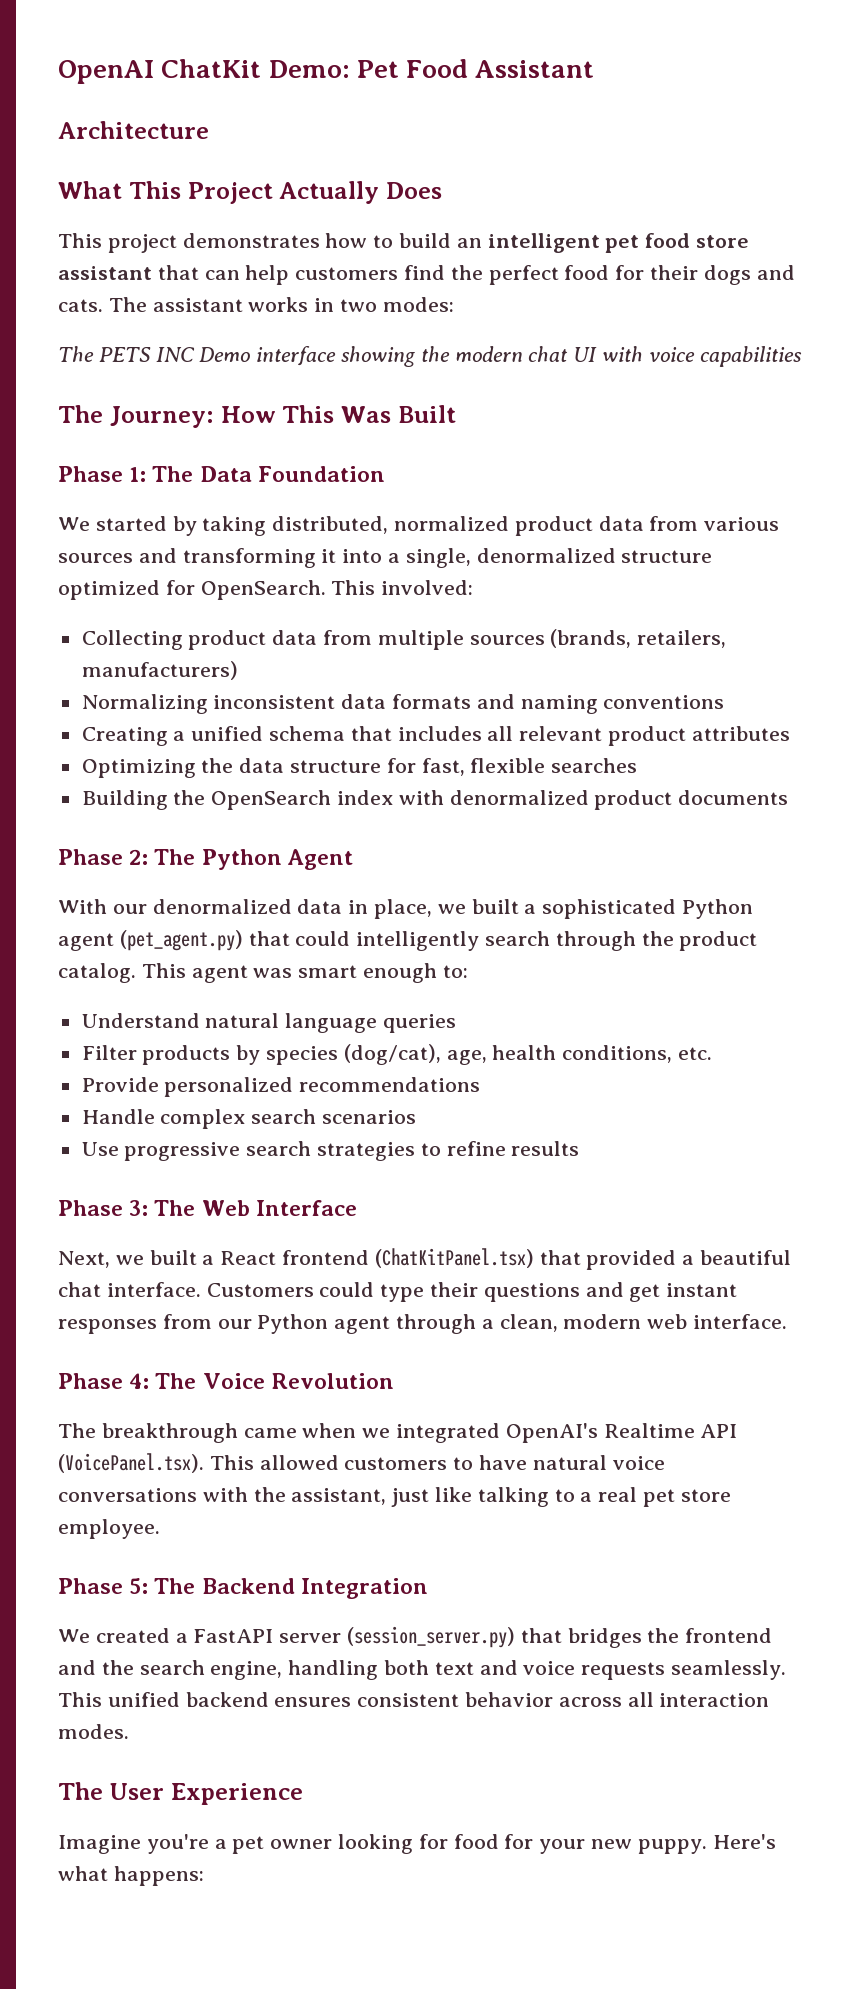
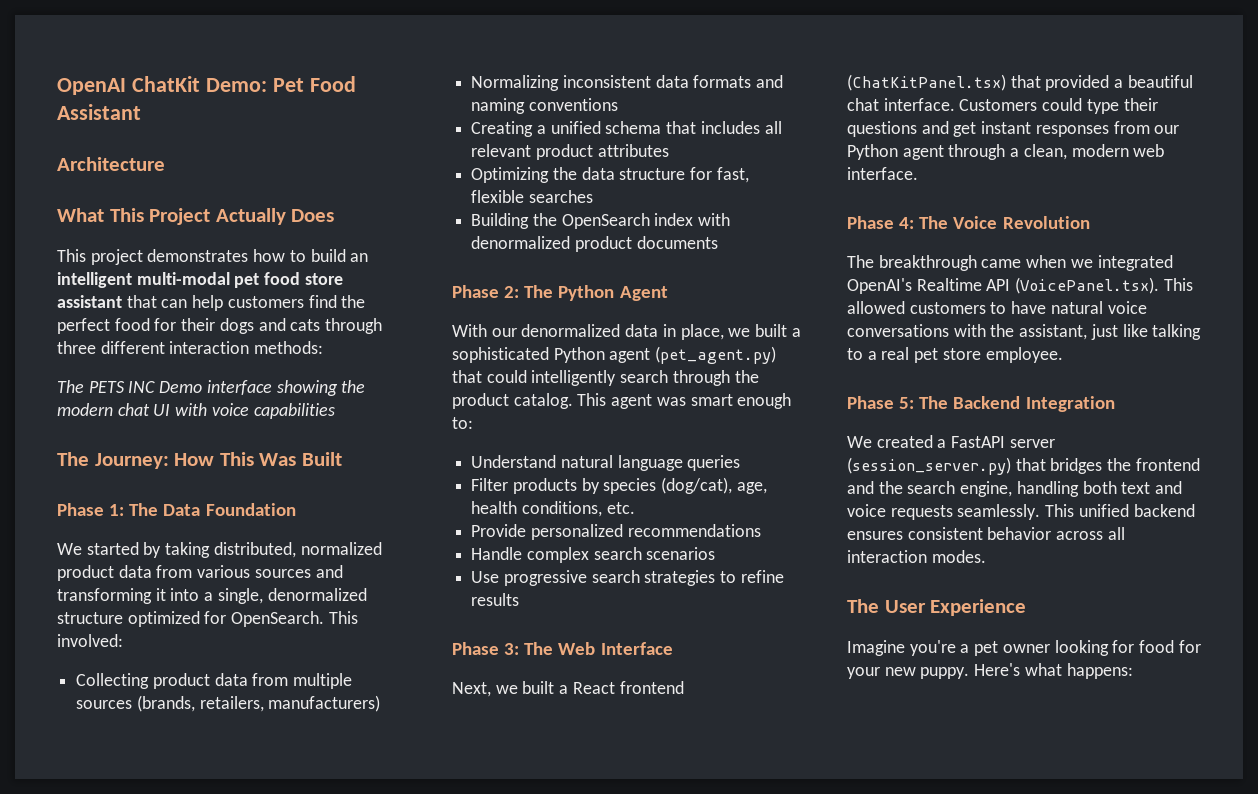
(600, 243) none -> [136,272,230,285] multi-modal
[58,297,454,312] cats. The assistant works in two modes: -> [290,318,383,334] [57,341,324,354] cats through three different interaction methods:

